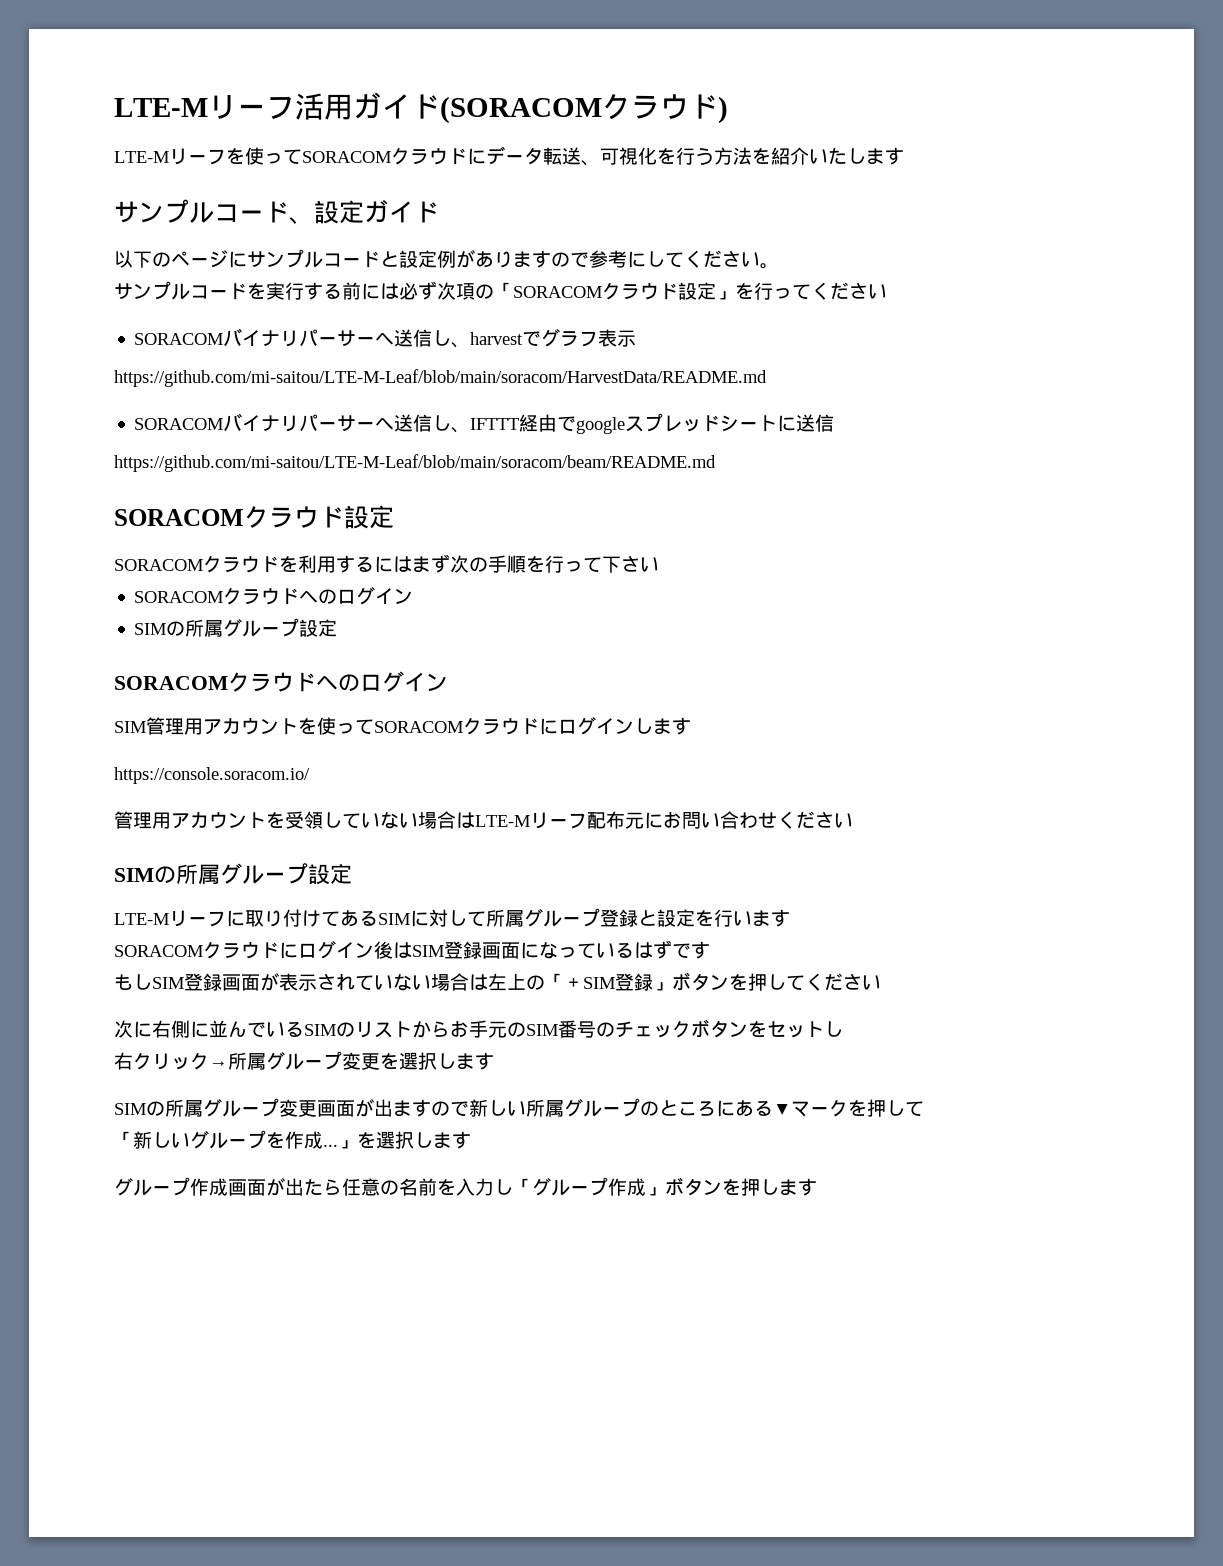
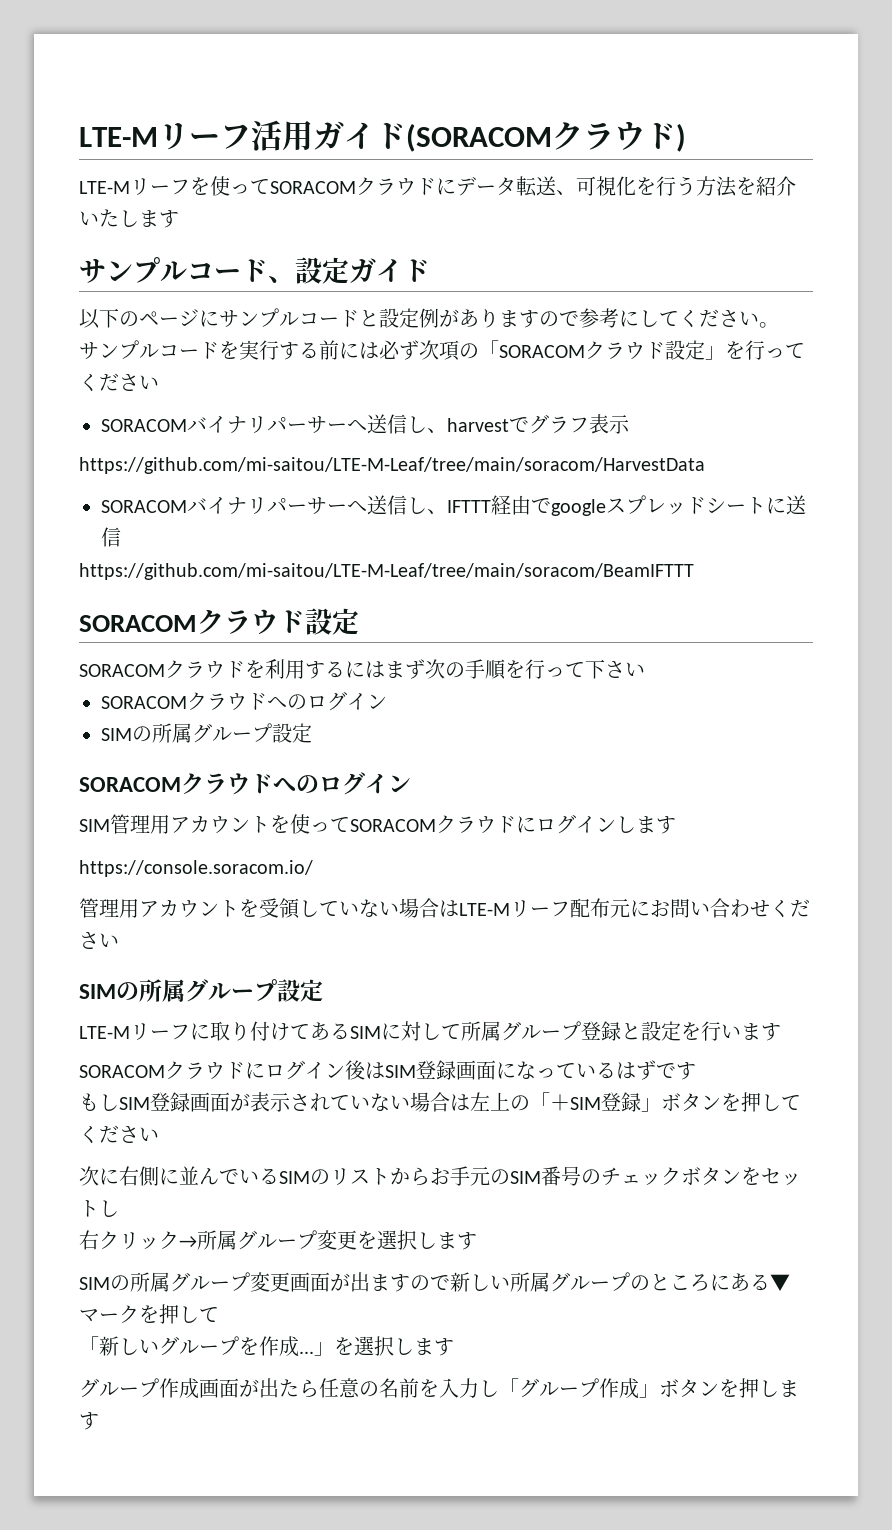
[114,369,767,387] https://github.com/mi-saitou/LTE-M-Leaf/blob/main/soracom/HarvestData/README.md -> [79,457,705,474] https://github.com/mi-saitou/LTE-M-Leaf/tree/main/soracom/HarvestData
[114,454,716,472] https://github.com/mi-saitou/LTE-M-Leaf/blob/main/soracom/beam/README.md -> [79,563,694,580] https://github.com/mi-saitou/LTE-M-Leaf/tree/main/soracom/BeamIFTTT

